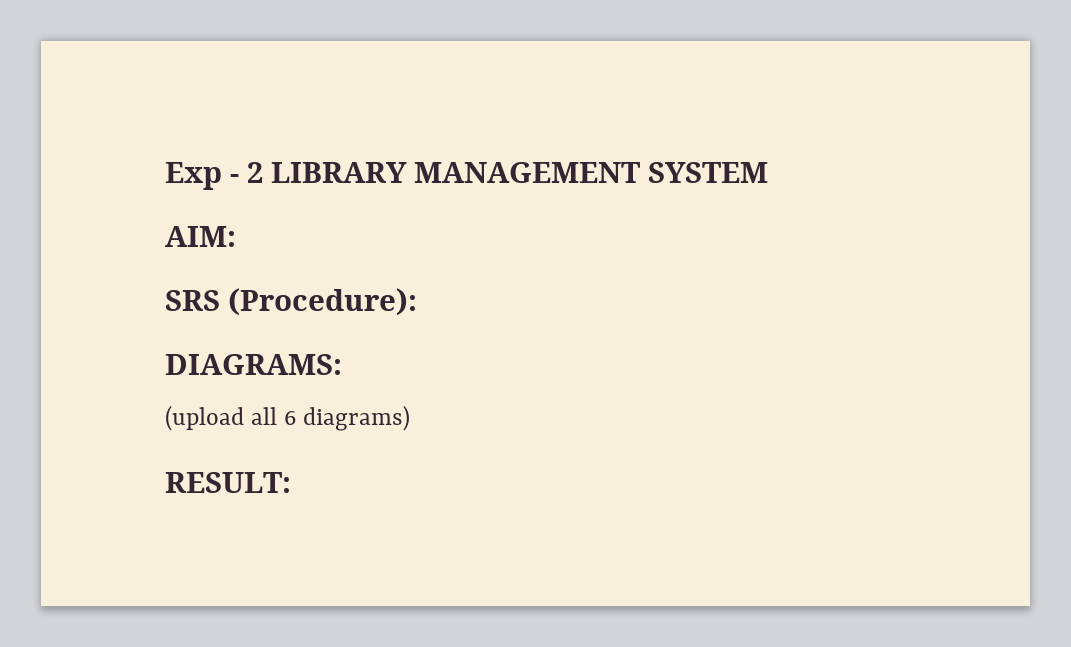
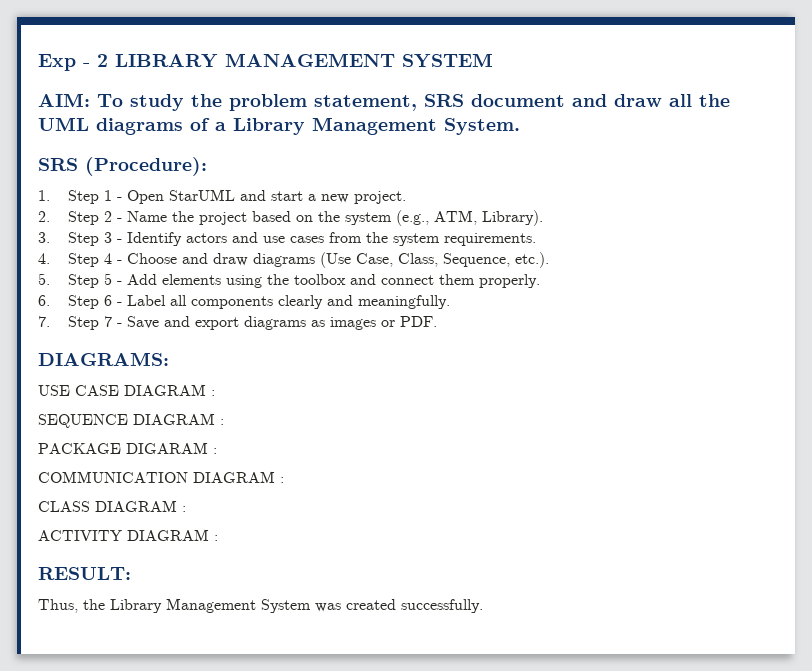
[165,288,417,316] [165,354,342,375] [165,405,411,431] [165,472,291,493] // SRS (Procedure): // DIAGRAMS: // (upload all 6 diagrams) // RESULT: -> [97,94,730,111] [38,117,520,135] [38,157,207,176] [38,189,406,204] [38,210,543,226] [38,232,536,246] [38,252,549,268] [38,273,540,288] [38,295,450,309] [38,316,437,330] [38,352,169,366] [38,384,215,396] [38,413,224,428] [38,442,217,454] [38,471,284,483] [38,500,186,512] [38,529,218,541] [38,567,131,580] [38,598,483,613] To study the problem statement, SRS document and draw all the UML diagrams of a Library Management System. // SRS (Procedure): // 1. Step 1 - Open StarUML and start a new project. // 2. Step 2 - Name the project based on the system (e.g., ATM, Library). // 3. Step 3 - Identify actors and use cases from the system requirements. // 4. Step 4 - Choose and draw diagrams (Use Case, Class, Sequence, etc.). // 5. Step 5 - Add elements using the toolbox and connect them properly. // 6. Step 6 - Label all components clearly and meaningfully. // 7. Step 7 - Save and export diagrams as images or PDF. // DIAGRAMS: // USE CASE DIAGRAM : // SEQUENCE DIAGRAM : // PACKAGE DIGARAM : // COMMUNICATION DIAGRAM : // CLASS DIAGRAM : // ACTIVITY DIAGRAM : // RESULT: // Thus, the Library Management System was created successfully.

